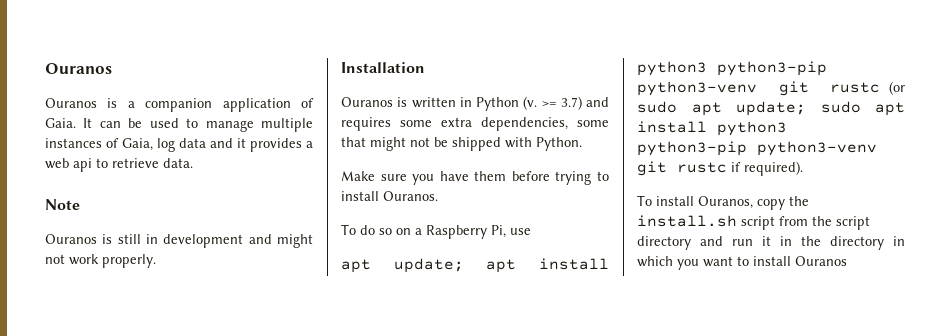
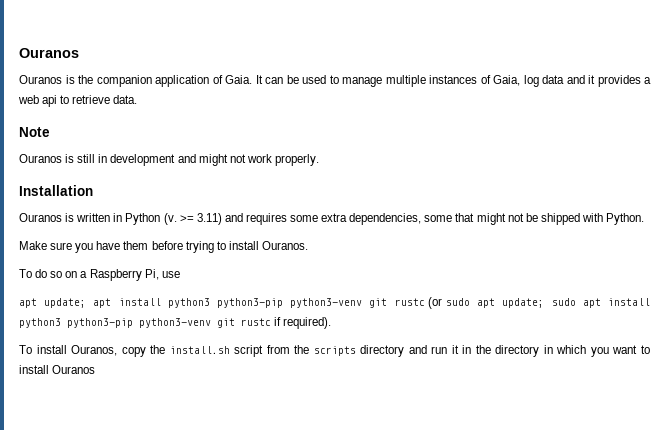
[127,101,135,108] a -> [78,75,93,84] the
[560,96,582,110] 3.7) -> [196,213,222,225] 3.11)
[836,216,870,230] script -> [313,346,356,356] scripts

